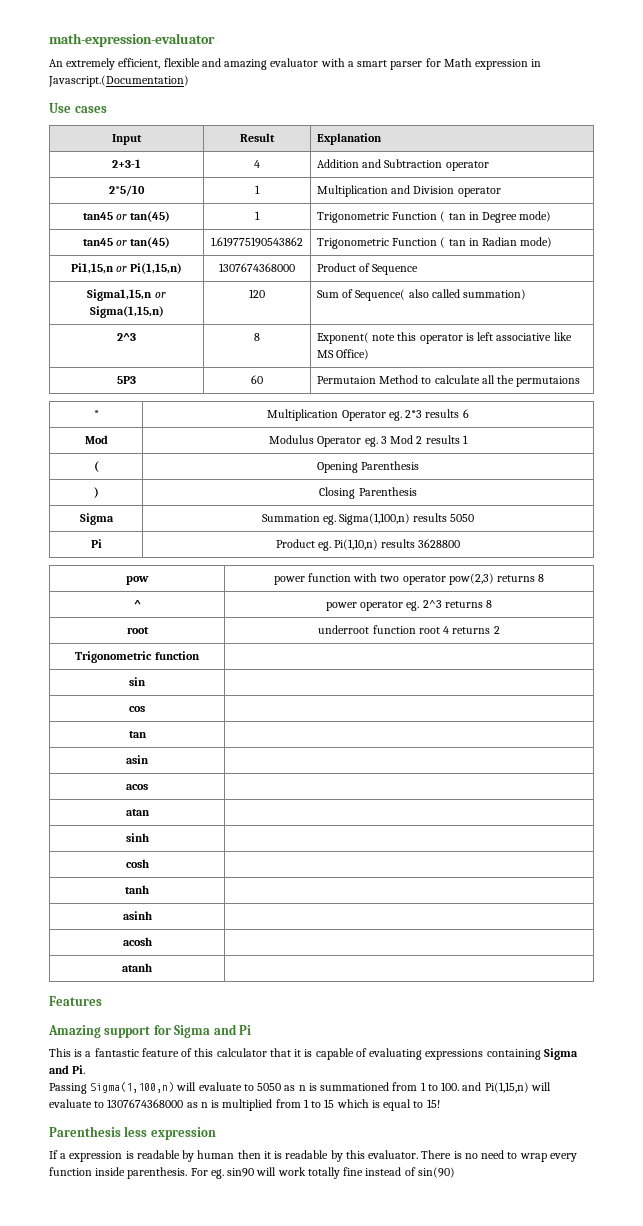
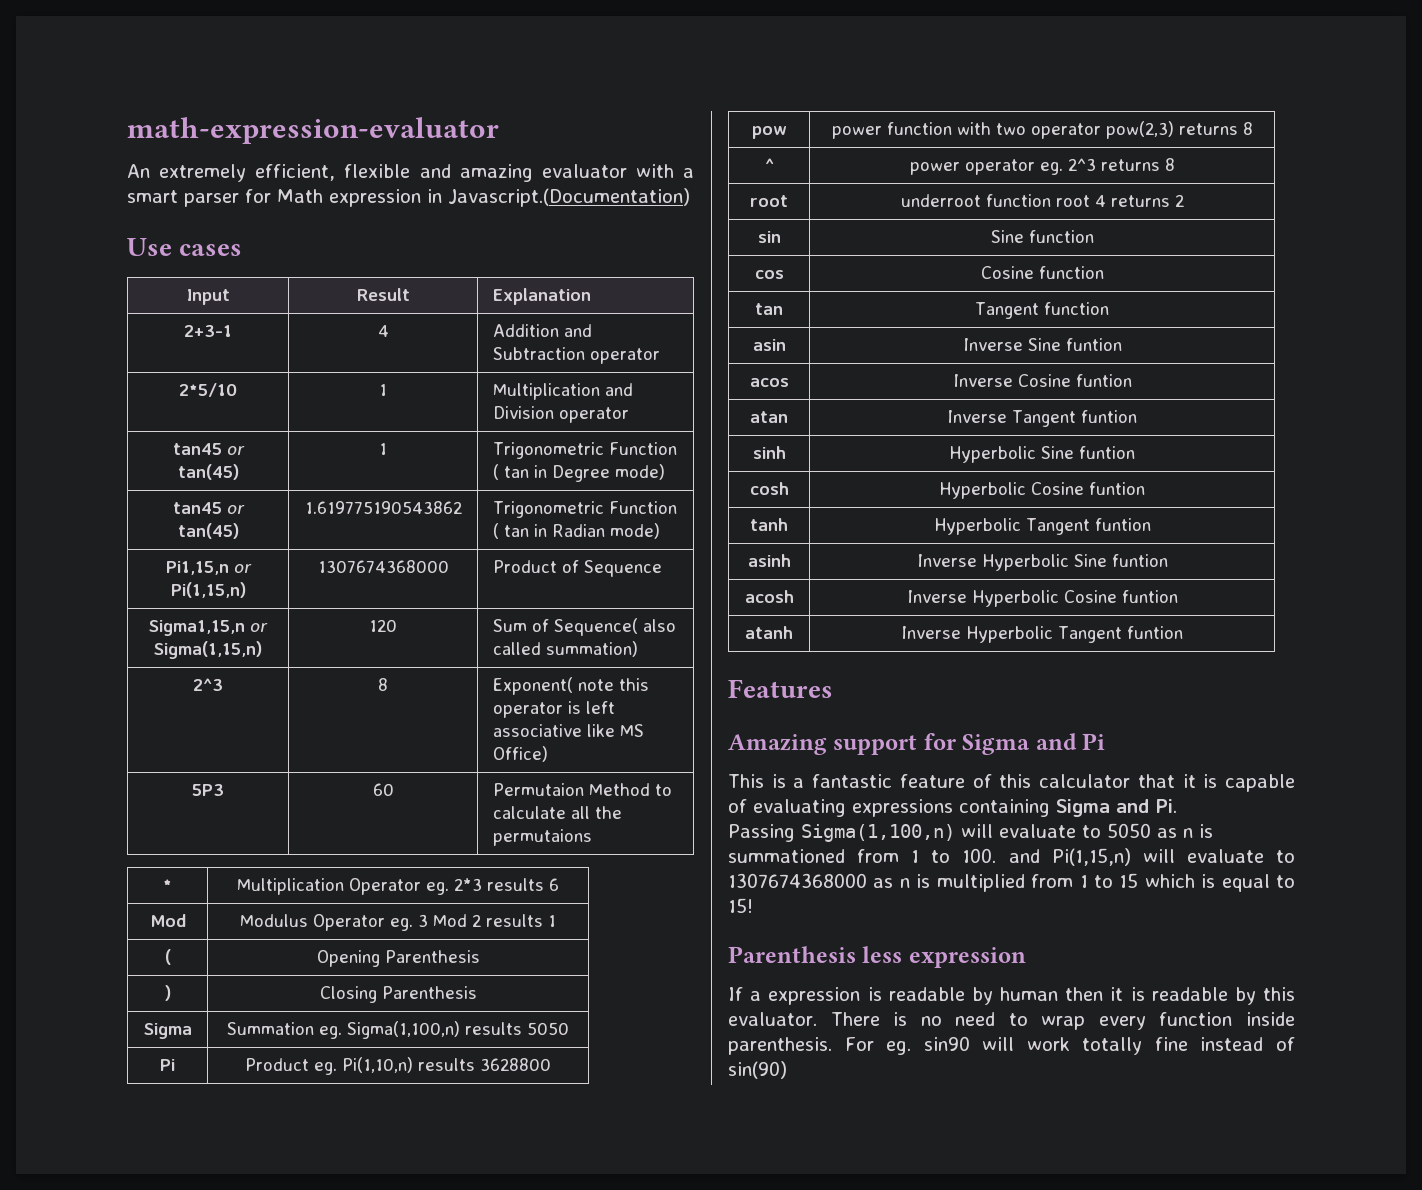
[75,651,200,663] // Trigonometric function | -> (1184, 200) none
(146, 681) none -> [990,230,1094,243] Sine function
(145, 709) none -> [980,266,1104,279] Cosine function
(147, 734) none -> [975,302,1109,319] Tangent function
[126,784,148,790] [125,809,150,816] [125,833,149,842] [125,859,149,868] [125,885,149,894] [122,911,152,920] [122,937,152,946] [122,963,152,972] // acos | // atan | // sinh | // cosh | // tanh | // asinh | // acosh | // atanh | -> [962,338,1122,351] [749,378,789,387] [952,374,1132,387] [750,411,788,423] [947,410,1137,427] [752,446,786,459] [949,446,1135,463] [749,482,789,495] [939,482,1145,499] [750,518,788,531] [933,518,1151,535] [747,554,791,567] [916,554,1168,571] [744,590,794,603] [906,590,1178,607] [745,626,793,639] [901,626,1183,643] Inverse Sine funtion // acos | Inverse Cosine funtion // atan | Inverse Tangent funtion // sinh | Hyperbolic Sine funtion // cosh | Hyperbolic Cosine funtion // tanh | Hyperbolic Tangent funtion // asinh | Inverse Hyperbolic Sine funtion // acosh | Inverse Hyperbolic Cosine funtion // atanh | Inverse Hyperbolic Tangent funtion

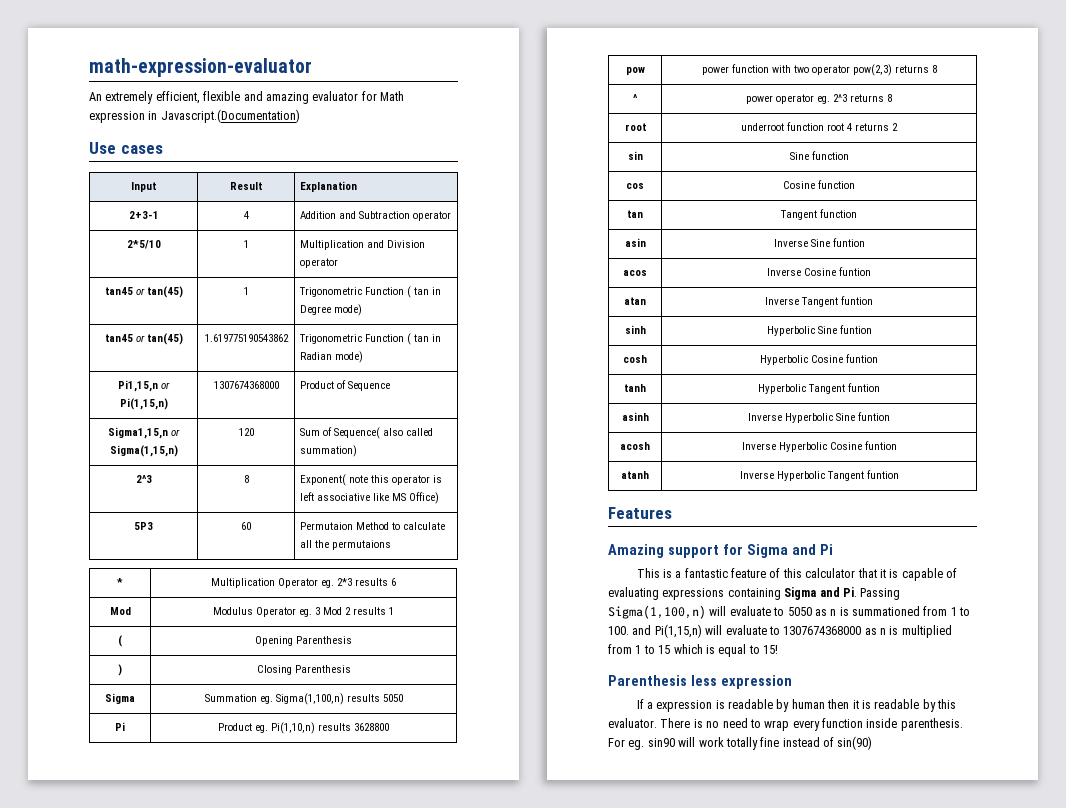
[635,164,694,178] [127,190,239,207] with a smart parser -> (359, 96) none
(1177, 806) // -> (857, 592) none

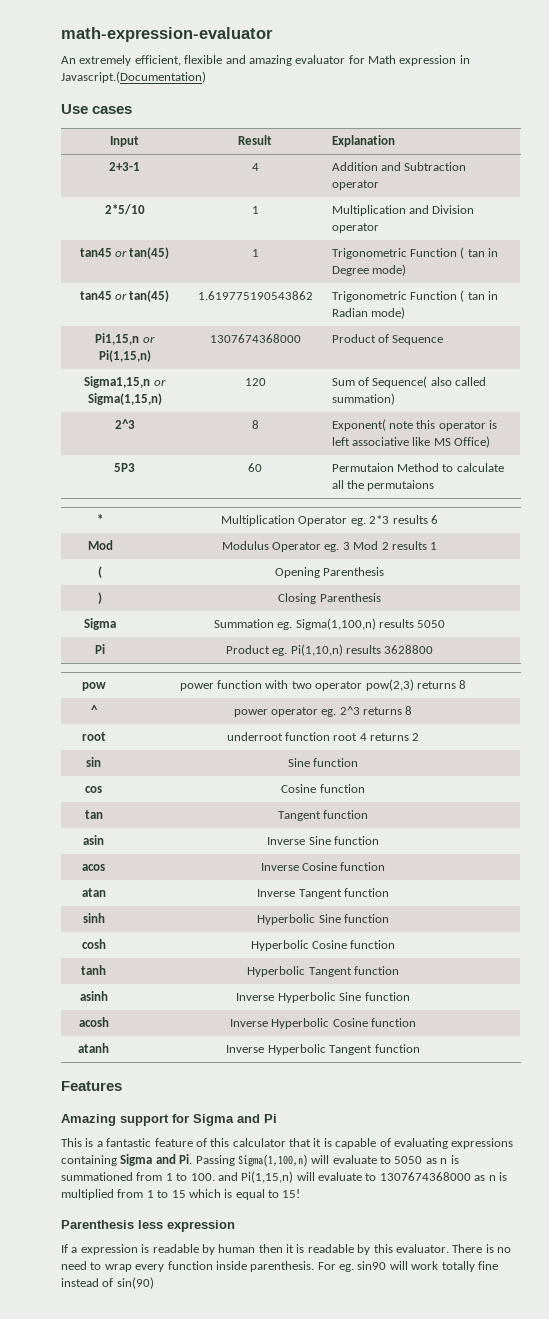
[832,238,865,247] funtion -> [333,836,379,845] function
[839,267,871,276] funtion -> [340,862,386,871] function
[841,296,873,305] funtion -> [343,888,389,897] function
[839,325,872,334] funtion -> [343,914,389,923] function
[846,354,878,363] funtion -> [350,940,396,949] function
[848,383,880,392] funtion -> [353,966,399,975] function
[858,412,890,421] funtion -> [364,992,410,1001] function
[864,441,897,450] funtion -> [371,1018,417,1027] function
[866,470,899,479] funtion -> [374,1044,420,1053] function

